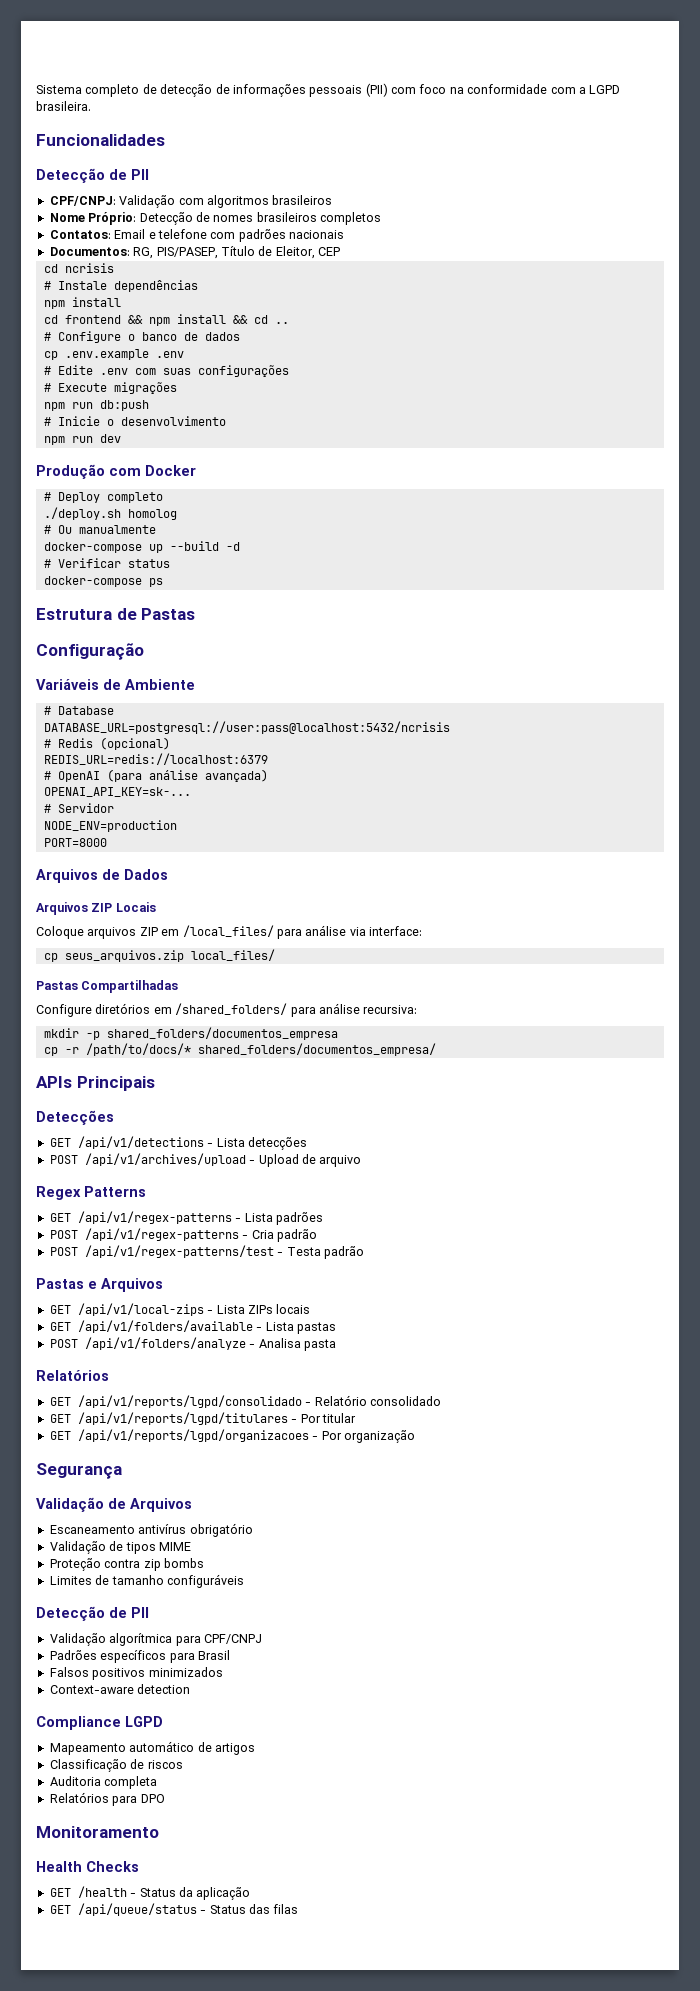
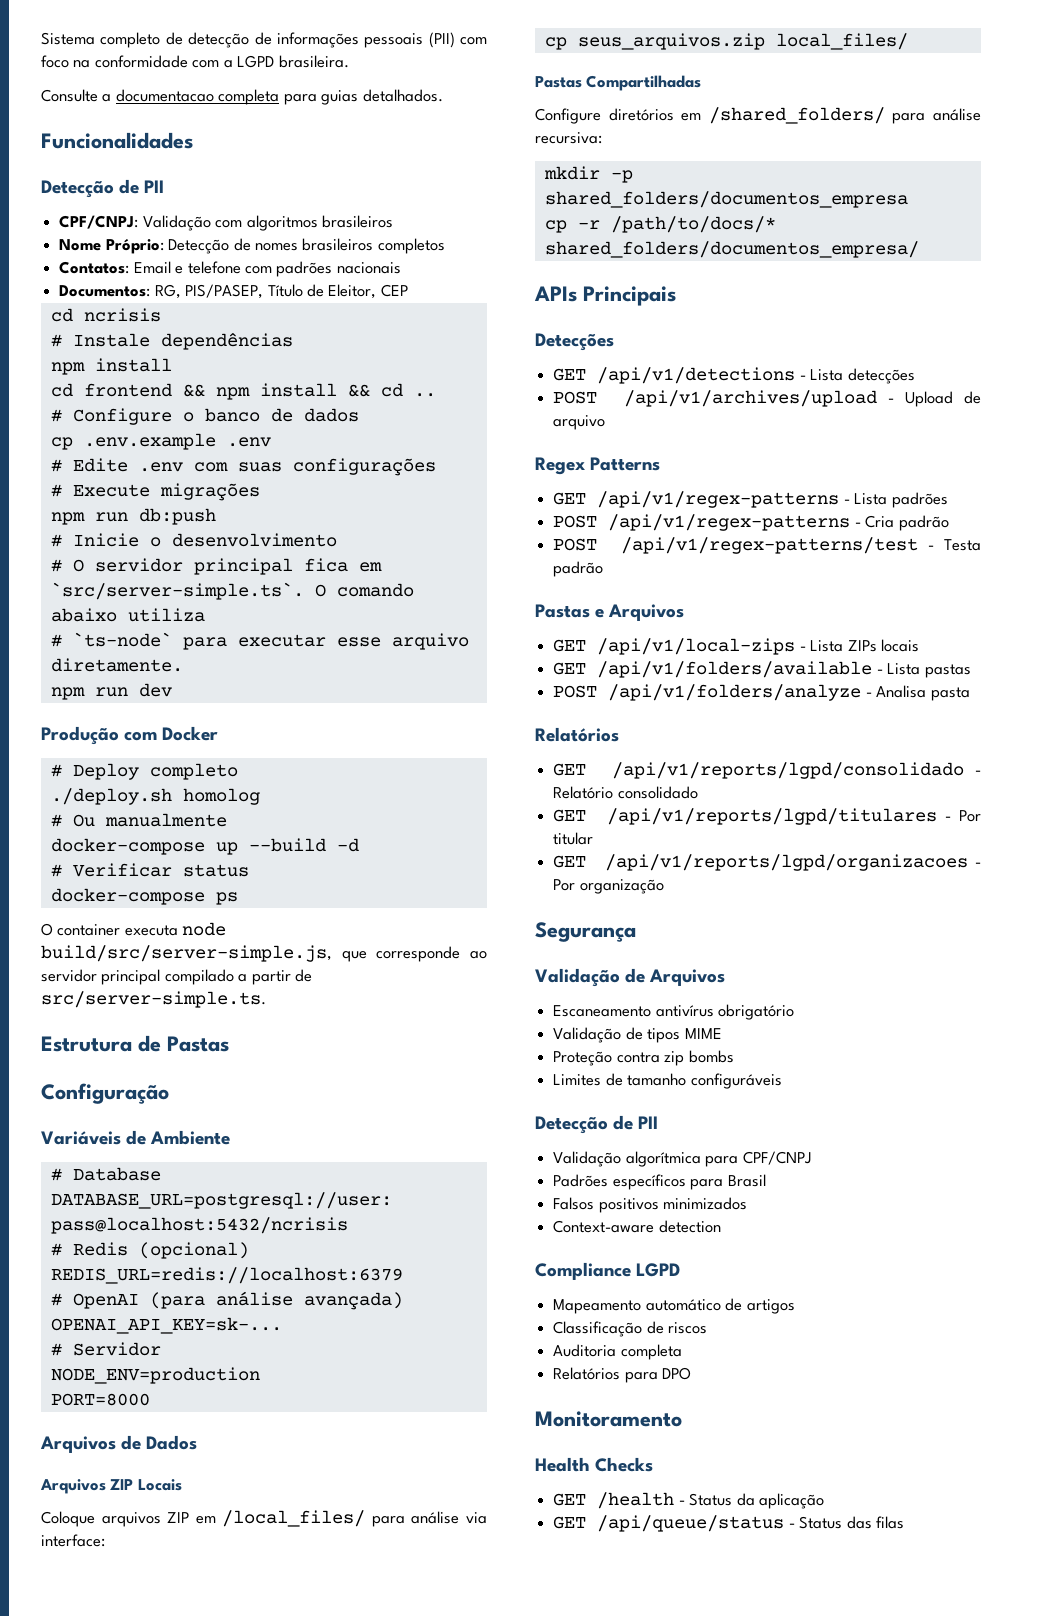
(91, 106) none -> [41,89,443,105] // Consulte a documentacao completa para guias detalhados.
(226, 421) none -> [50,558,382,575] [50,582,414,600] [50,608,205,622] [50,632,469,650] [50,658,183,672] // # O servidor principal fica em `src/server-simple.ts`. O comando abaixo utiliza // # `ts-node` para executar esse arquivo diretamente.
(163, 582) none -> [41,922,227,936] [41,945,488,962] [41,969,313,985] [41,991,266,1008] // O container executa node build/src/server-simple.js, que corresponde ao servidor principal compilado a partir de src/server-simple.ts.

